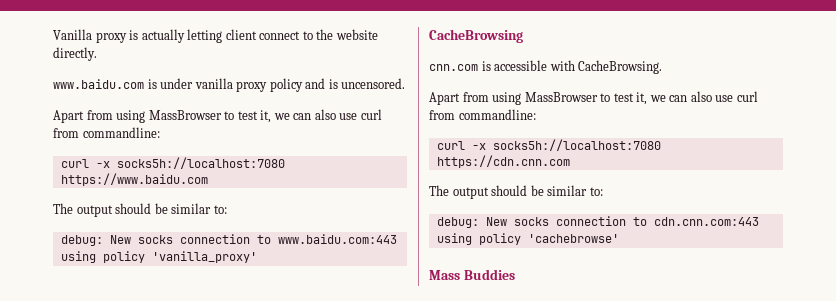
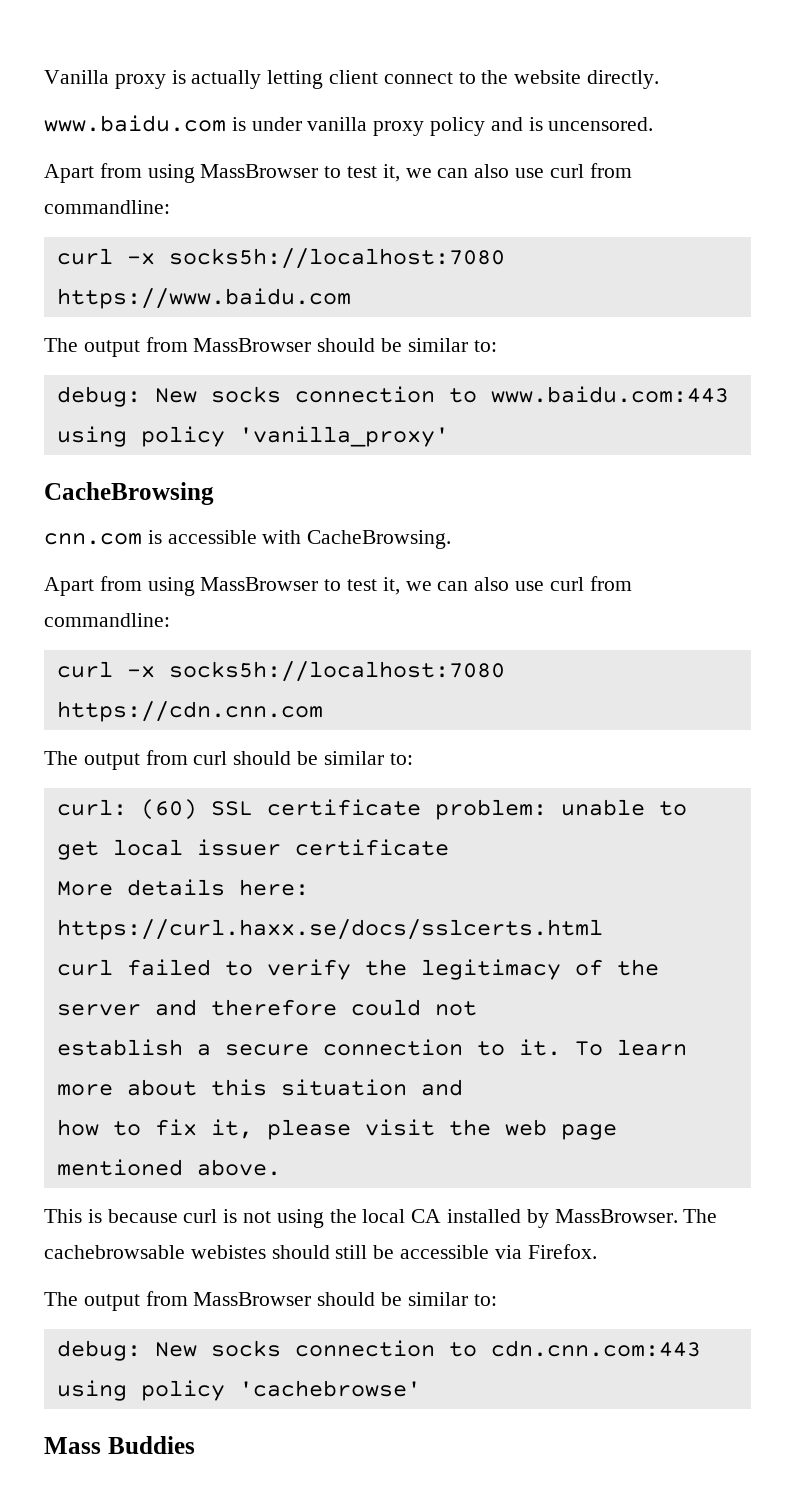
(113, 211) none -> [145,337,312,352] from MassBrowser
(489, 193) none -> [145,750,413,765] [56,799,687,820] [56,839,449,860] [56,879,309,896] [56,919,603,940] [56,959,659,980] [56,999,477,1016] [56,1039,687,1056] [56,1079,463,1096] [56,1119,617,1140] [56,1159,281,1176] [44,1209,718,1228] [44,1244,597,1259] [44,1291,312,1311] from curl should be similar to: // curl: (60) SSL certificate problem: unable to get local issuer certificate // More details here: https://curl.haxx.se/docs/sslcerts.html // curl failed to verify the legitimacy of the server and therefore could not // establish a secure connection to it. To learn more about this situation and // how to fix it, please visit the web page mentioned above. // This is because curl is not using the local CA installed by MassBrowser. The cachebrowsable webistes should still be accessible via Firefox. // The output from MassBrowser

